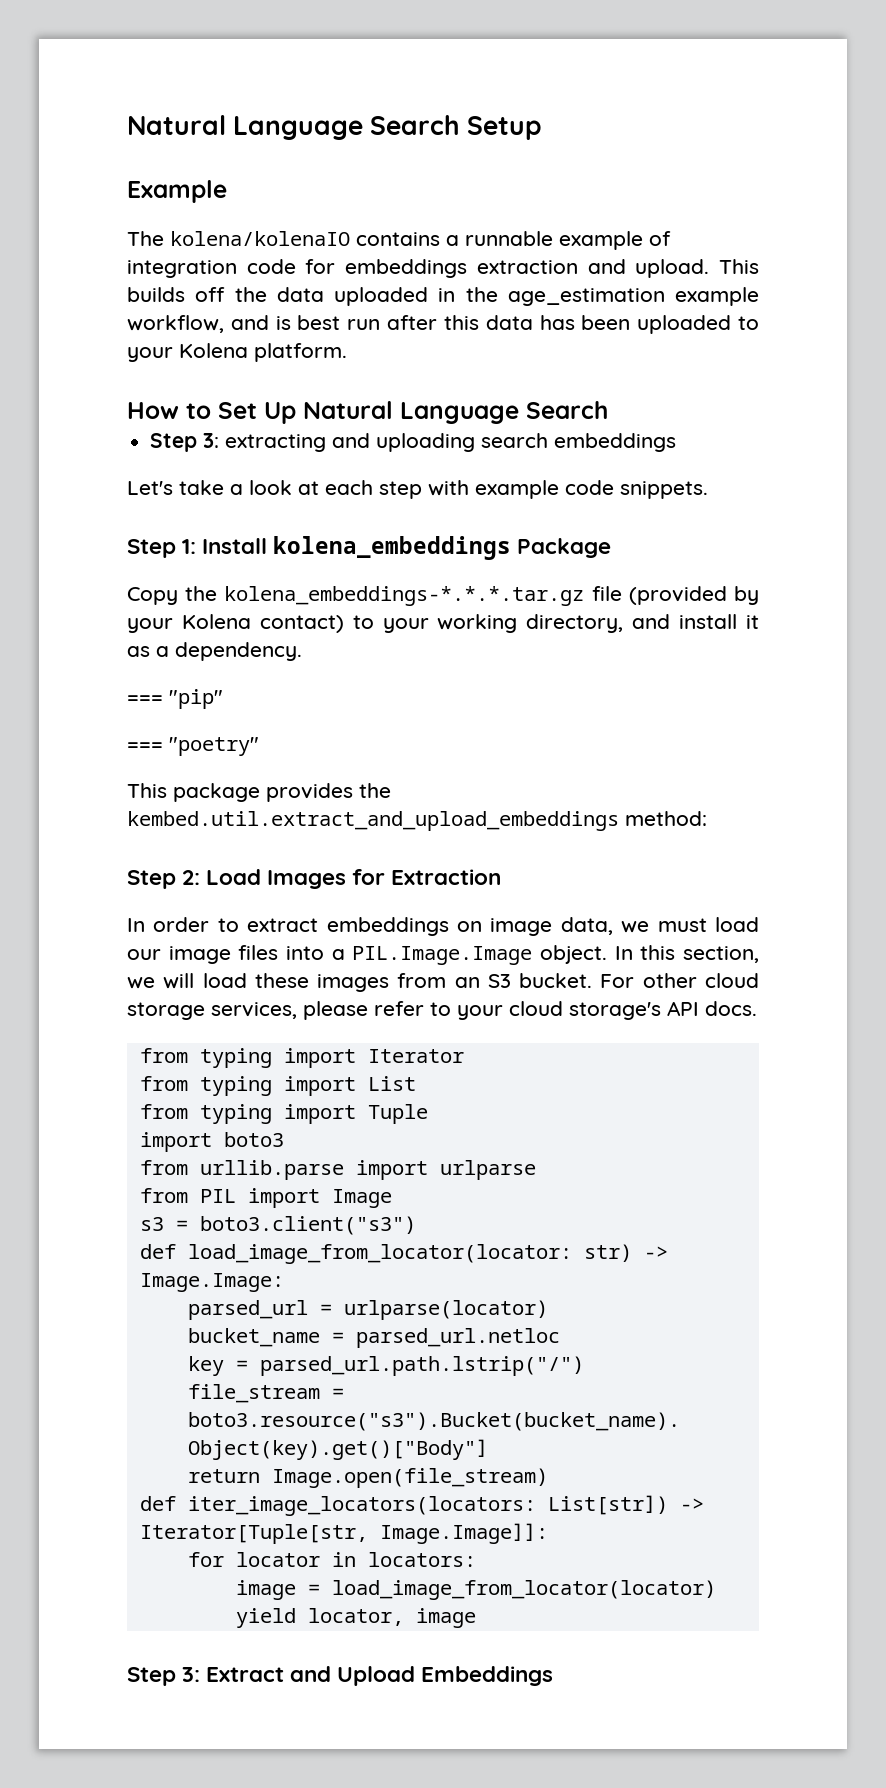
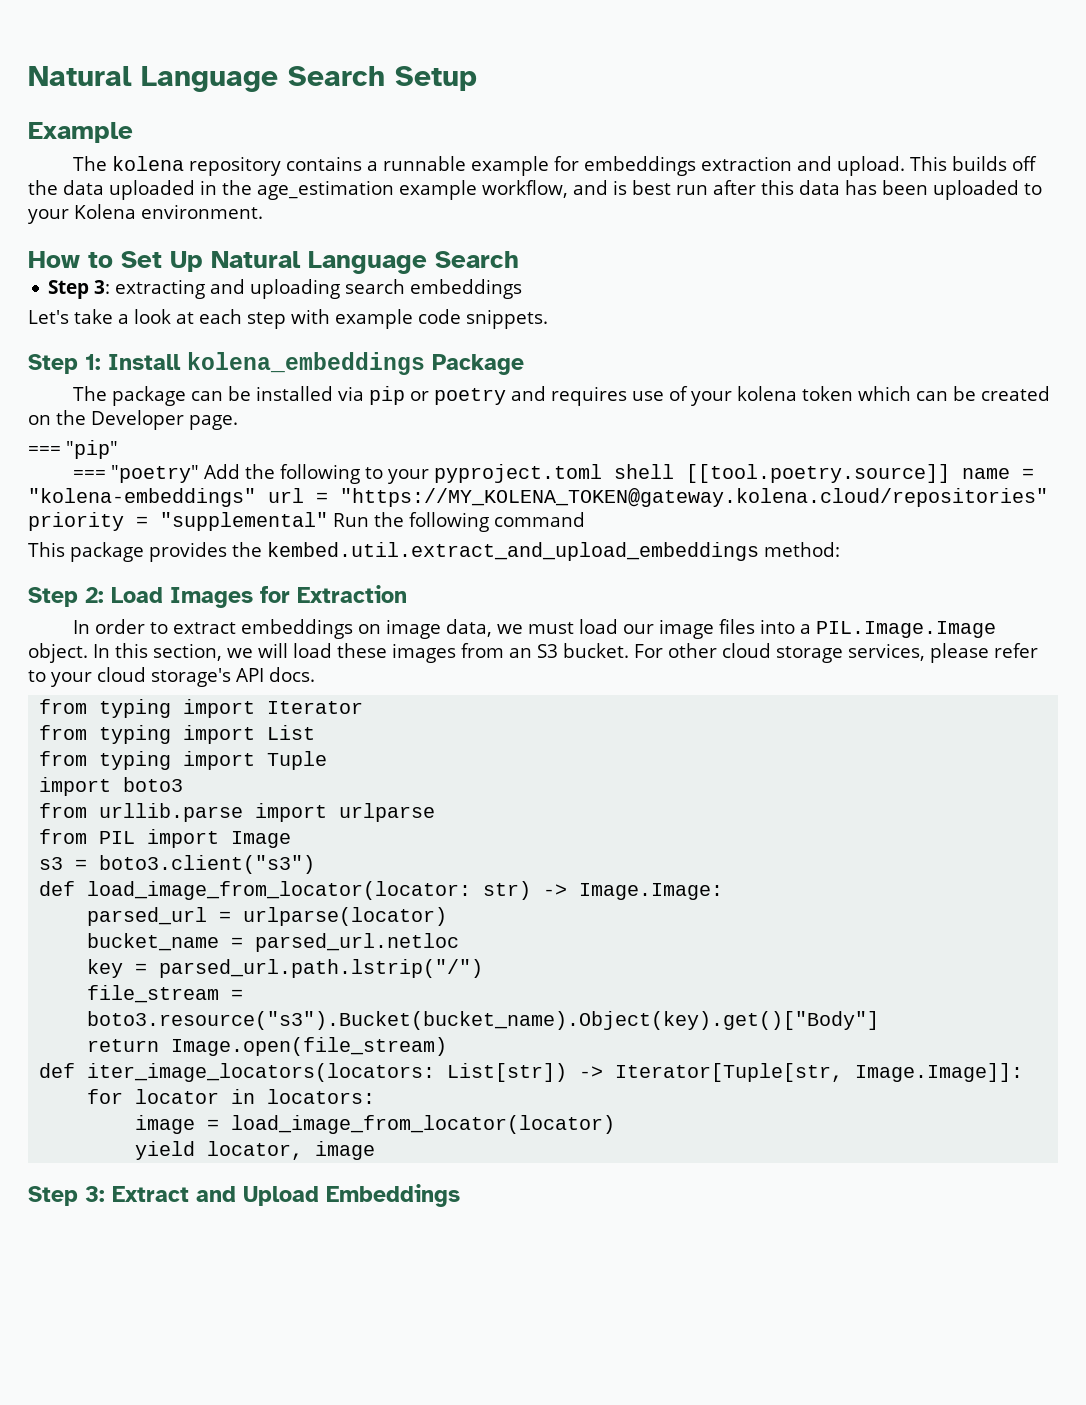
[170,231,350,246] kolena/kolenaIO -> [111,156,281,176] kolena repository
[649,231,671,246] [127,259,296,278] of integration code -> (549, 166) none
[254,343,347,362] platform. -> [141,204,263,219] environment.
[127,586,759,606] [127,614,760,633] [127,642,302,661] [127,689,223,709] [127,737,259,756] Copy the kolena_embeddings-*.*.*.tar.gz file (provided by your Kolena contact) to your working directory, and install it as a dependency. // === "pip" // === "poetry" -> [72,386,1050,406] [28,410,238,430] [28,440,118,459] [72,464,1034,484] [28,488,1048,507] [28,512,585,532] The package can be installed via pip or poetry and requires use of your kolena token which can be created on the Developer page. // === "pip" // === "poetry" Add the following to your pyproject.toml shell [[tool.poetry.source]] name = "kolena-embeddings" url = "https://MY_KOLENA_TOKEN@gateway.kolena.cloud/repositories" priority = "supplemental" Run the following command

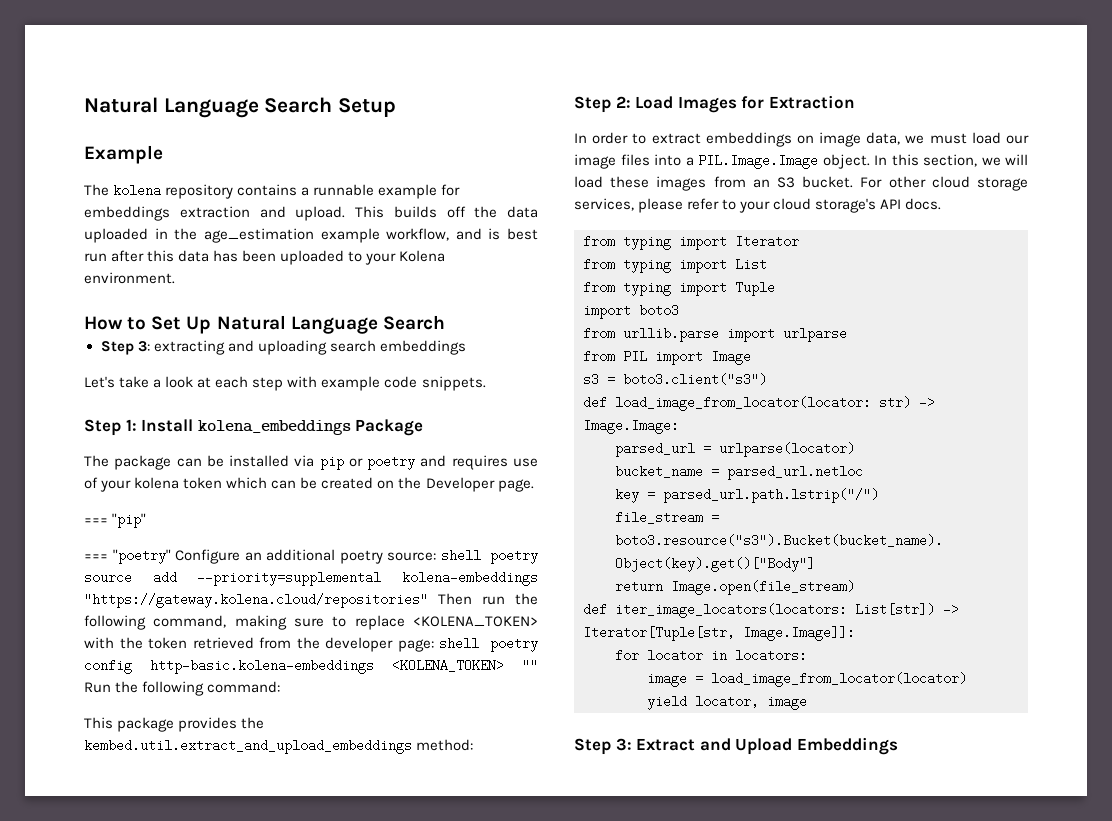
[203,464,1034,484] [28,488,1048,507] [28,512,328,531] Add the following to your pyproject.toml shell [[tool.poetry.source]] name = "kolena-embeddings" url = "https://MY_KOLENA_TOKEN@gateway.kolena.cloud/repositories" priority = "supplemental" -> [175,549,538,564] [84,571,538,586] [84,593,538,608] [84,615,538,630] [84,637,538,652] [84,659,538,674] Configure an additional poetry source: shell poetry source add --priority=supplemental kolena-embeddings "https://gateway.kolena.cloud/repositories" Then run the following command, making sure to replace <KOLENA_TOKEN> with the token retrieved from the developer page: shell poetry config http-basic.kolena-embeddings <KOLENA_TOKEN> ""
[494,512,585,527] command -> [207,681,281,693] command:

